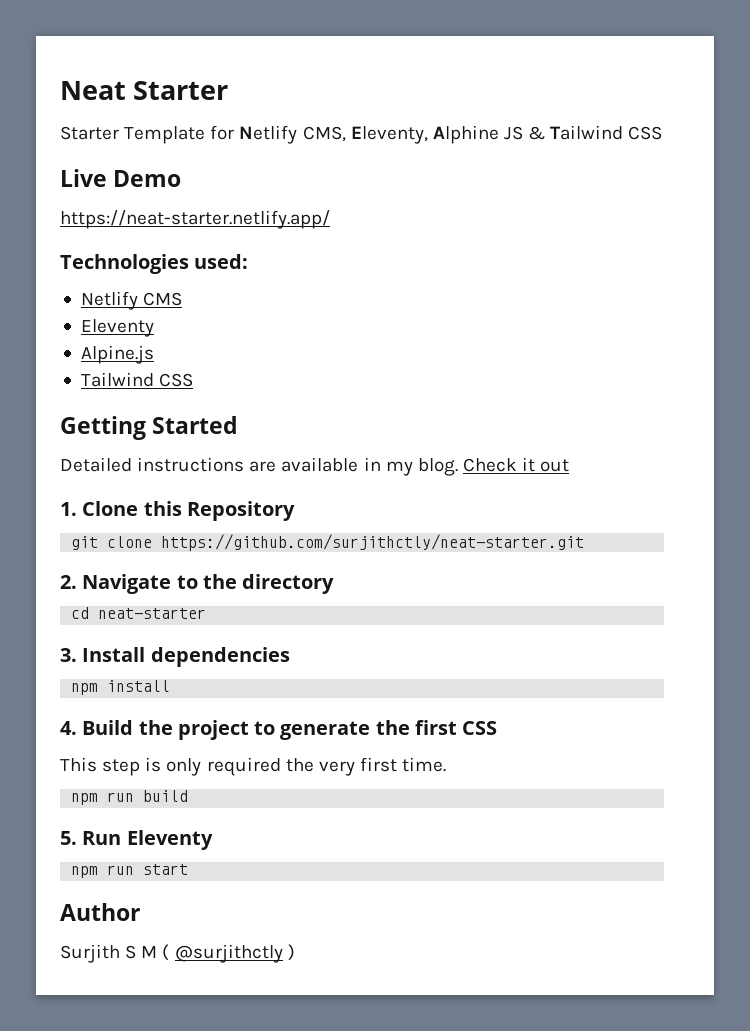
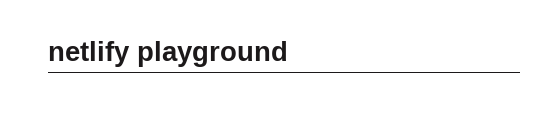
[60,81,229,100] [60,125,663,144] [60,169,182,187] [60,210,330,229] [60,254,249,274] [80,291,183,310] [80,319,154,337] [80,345,154,364] [80,372,194,387] [60,416,239,440] [60,457,570,476] [60,501,295,521] [71,534,585,551] [60,574,335,594] [71,607,207,619] [60,647,290,667] [71,680,171,695] [60,720,498,740] [60,757,447,776] [71,790,189,805] [60,830,213,850] [71,864,189,878] [60,903,140,921] [60,944,295,963] Neat Starter // Starter Template for Netlify CMS, Eleventy, Alphine JS & Tailwind CSS // Live Demo // https://neat-starter.netlify.app/ // Technologies used: // Netlify CMS // Eleventy // Alpine.js // Tailwind CSS // Getting Started // Detailed instructions are available in my blog. Check it out // 1. Clone this Repository // git clone https://github.com/surjithctly/neat-starter.git // 2. Navigate to the directory // cd neat-starter // 3. Install dependencies // npm install // 4. Build the project to generate the first CSS // This step is only required the very first time. // npm run build // 5. Run Eleventy // npm run start // Author // Surjith S M ( @surjithctly ) -> [48,41,288,67] netlify playground

